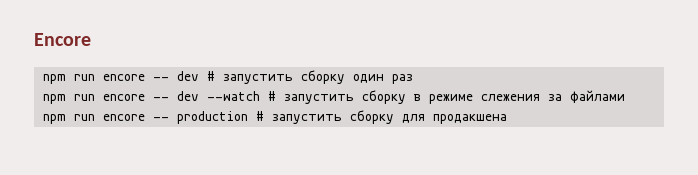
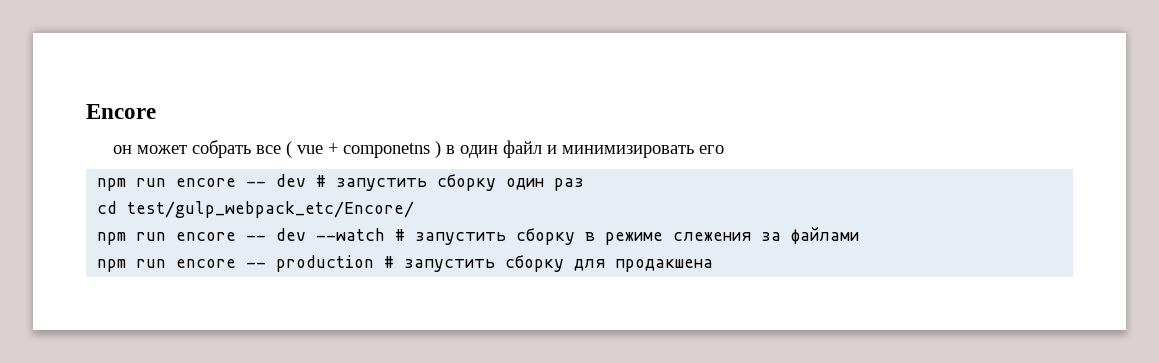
(91, 39) none -> [113,140,725,158] // он может собрать все ( vue + componetns ) в один файл и минимизировать его
(413, 79) none -> [97,201,415,218] // cd test/gulp_webpack_etc/Encore/

